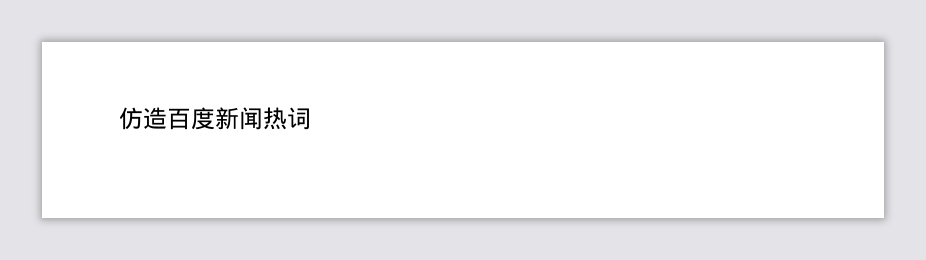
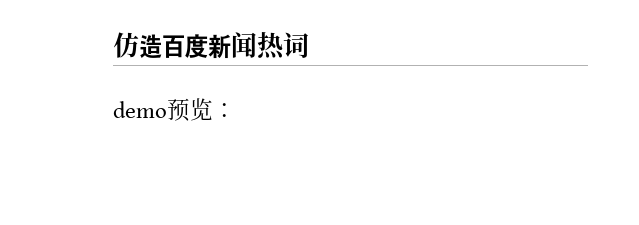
(311, 118) none -> [113,98,236,122] // demo预览：

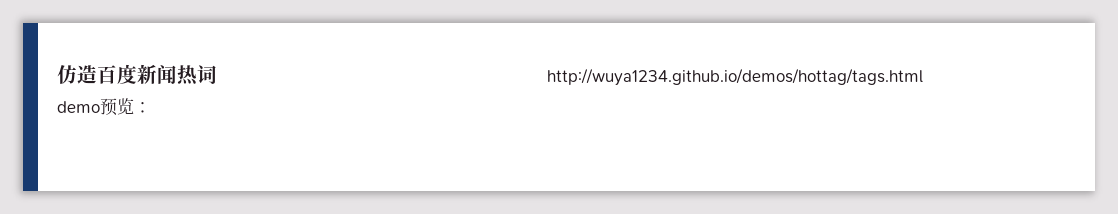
(236, 110) none -> [547,68,923,86] http://wuya1234.github.io/demos/hottag/tags.html

